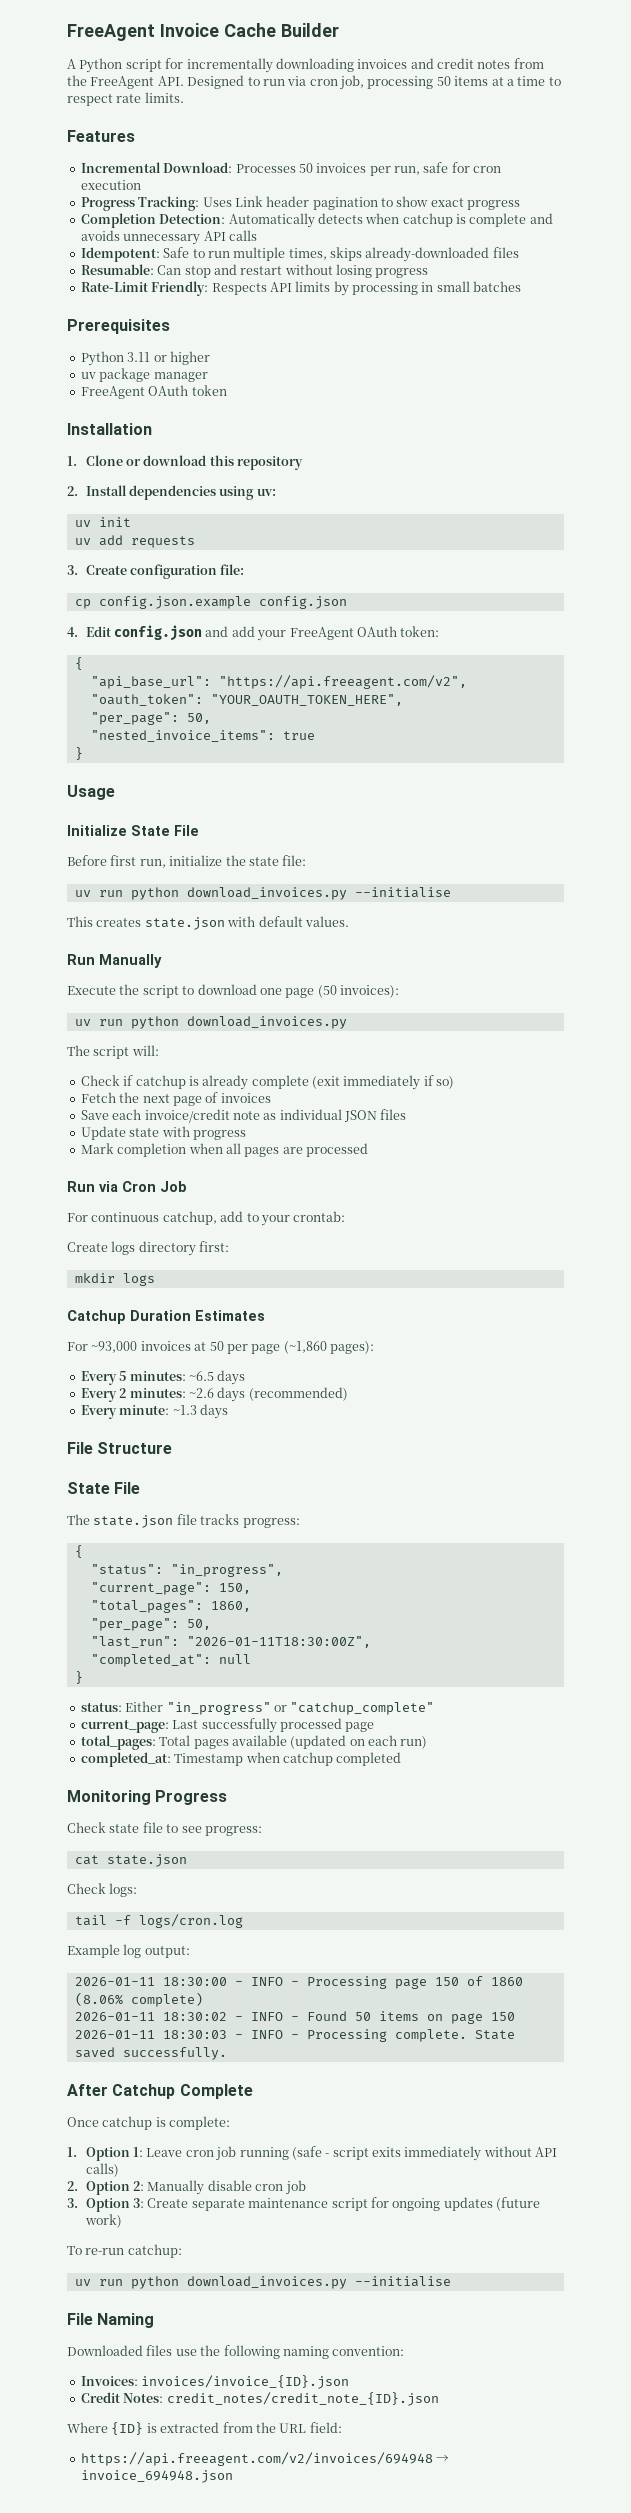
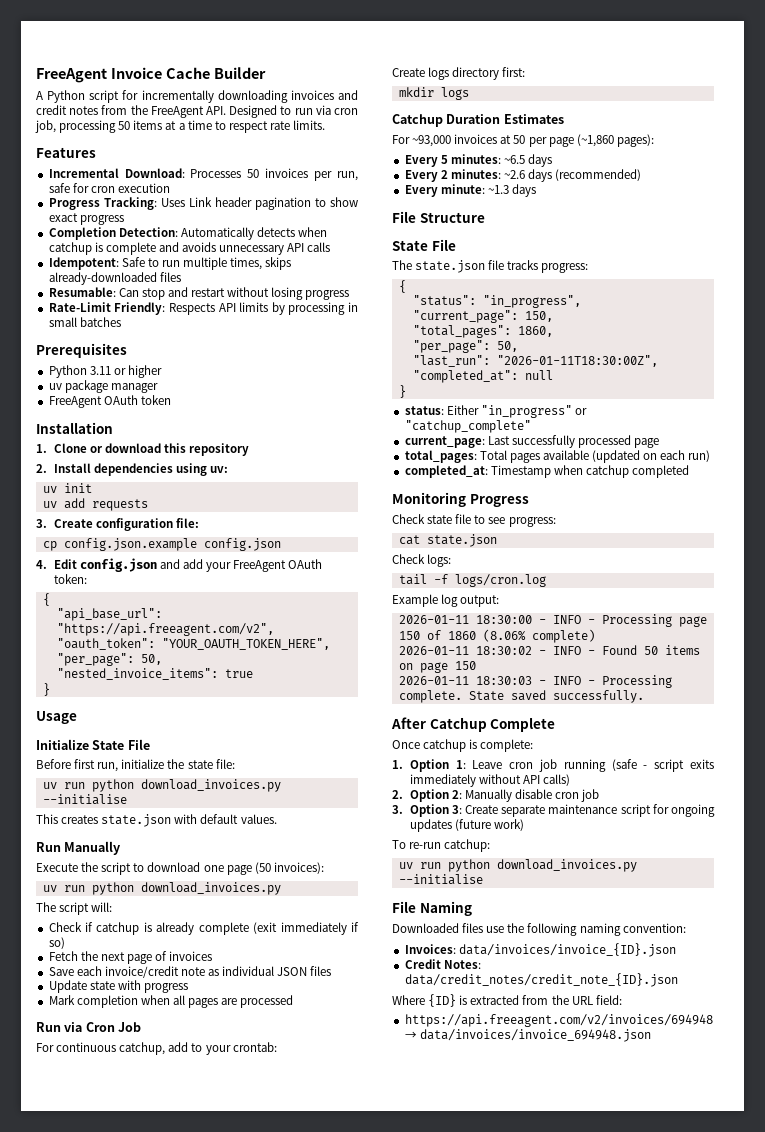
[141,2375,350,2389] invoices/invoice_{ID}.json -> [458,943,676,957] data/invoices/invoice_{ID}.json
[166,2392,439,2406] credit_notes/credit_note_{ID}.json -> [404,973,678,987] data/credit_notes/credit_note_{ID}.json
[80,2470,233,2483] invoice_694948.json -> [419,1029,651,1042] data/invoices/invoice_694948.json

